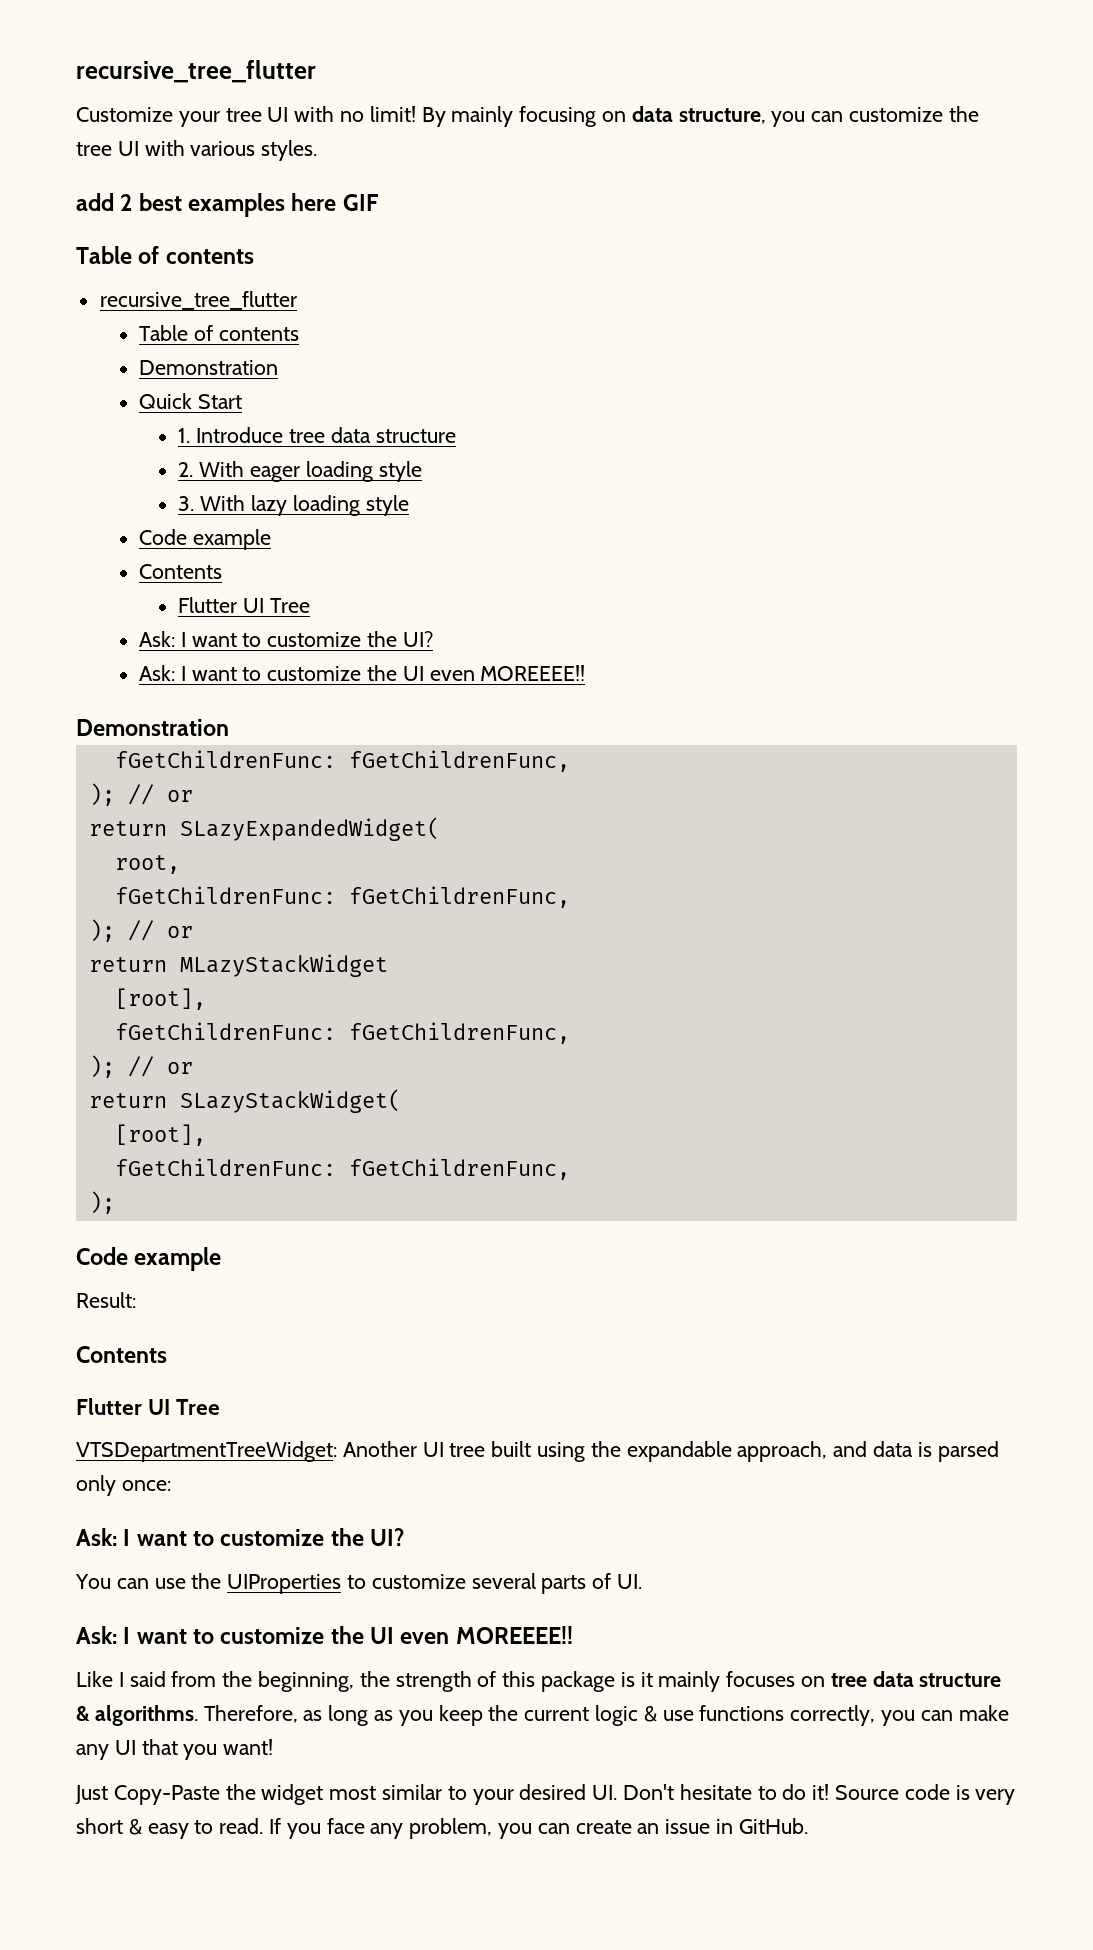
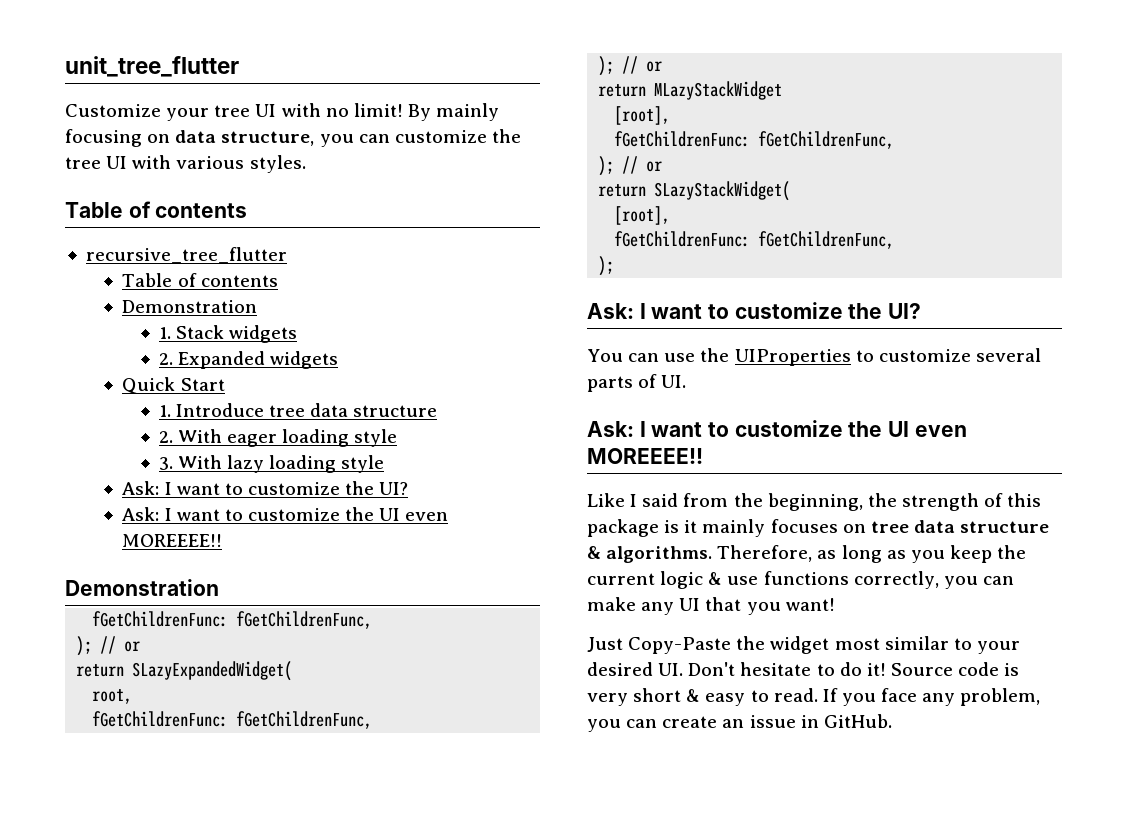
[76,60,316,83] recursive_tree_flutter -> [65,56,239,77] unit_tree_flutter
[76,193,378,217] // add 2 best examples here GIF -> (306, 164) none
(278, 367) none -> [158,325,298,343] [158,351,339,369] // 1. Stack widgets // 2. Expanded widgets
[138,529,271,550] [138,564,222,579] [178,597,310,613] // Code example // Contents // Flutter UI Tree -> (385, 464) none
[76,1247,222,1271] [76,1292,136,1308] [76,1346,167,1363] [76,1398,221,1415] [76,1441,999,1462] [76,1475,171,1496] // Code example // Result: // Contents // Flutter UI Tree // VTSDepartmentTreeWidget: Another UI tree built using the expandable approach, and data is parsed only once: -> (615, 266) none

